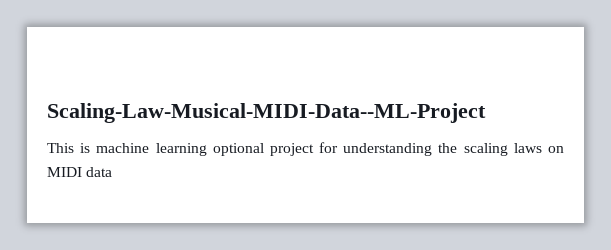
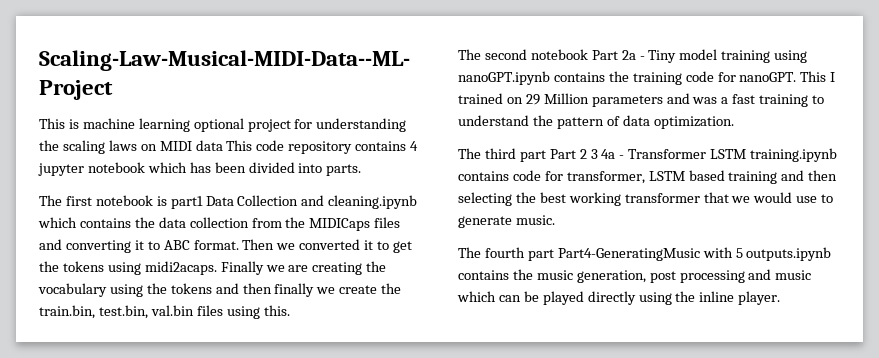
(113, 172) none -> [226,140,419,154] [38,162,362,176] [39,195,418,209] [38,217,401,231] [39,239,413,253] [39,261,387,275] [38,283,402,297] [39,305,290,319] [458,49,808,63] [458,71,836,85] [458,93,825,107] [458,115,734,129] [458,148,838,162] [458,170,838,184] [458,192,834,206] [458,215,555,228] [458,247,832,261] [458,269,812,283] [457,291,781,305] This code repository contains 4 jupyter notebook which has been divided into parts. // The first notebook is part1 Data Collection and cleaning.ipynb which contains the data collection from the MIDICaps files and converting it to ABC format. Then we converted it to get the tokens using midi2acaps. Finally we are creating the vocabulary using the tokens and then finally we create the train.bin, test.bin, val.bin files using this. // The second notebook Part 2a - Tiny model training using nanoGPT.ipynb contains the training code for nanoGPT. This I trained on 29 Million parameters and was a fast training to understand the pattern of data optimization. // The third part Part 2 3 4a - Transformer LSTM training.ipynb contains code for transformer, LSTM based training and then selecting the best working transformer that we would use to generate music. // The fourth part Part4-GeneratingMusic with 5 outputs.ipynb contains the music generation, post processing and music which can be played directly using the inline player.

